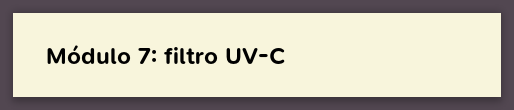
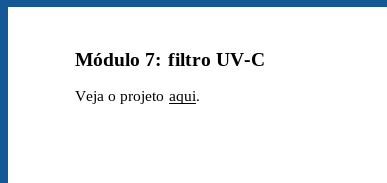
(286, 56) none -> [75,91,200,104] // Veja o projeto aqui.

